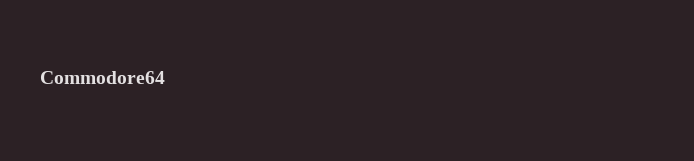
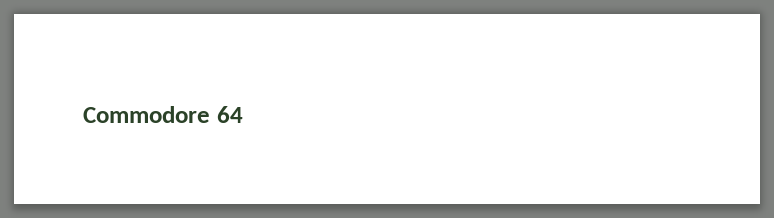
[40,71,165,84] Commodore64 -> [83,106,243,123] Commodore 64

